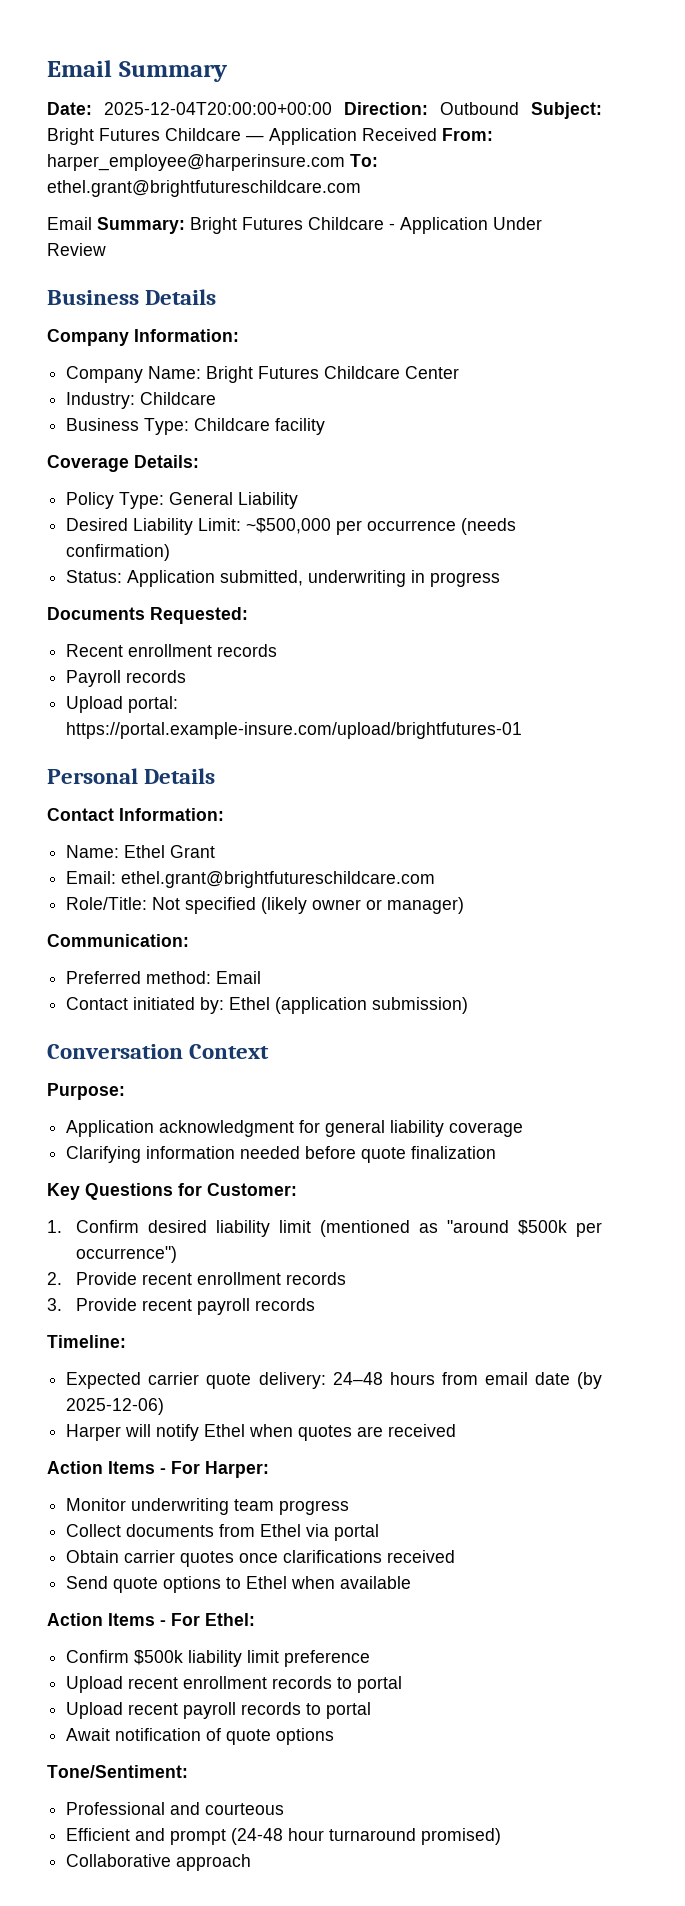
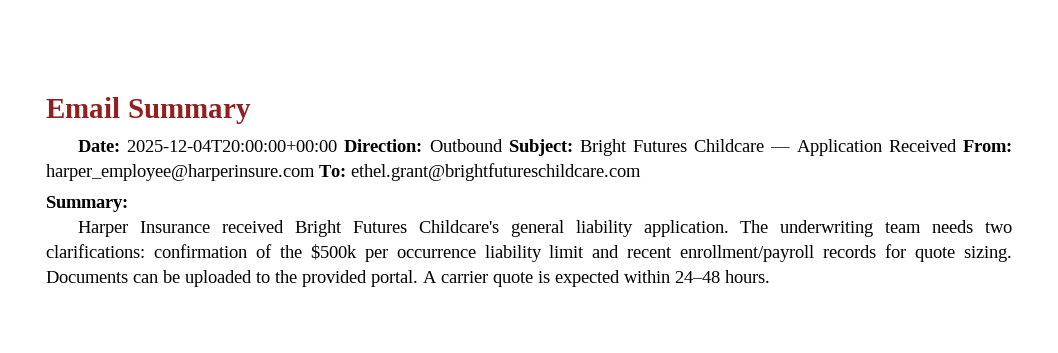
[47,217,92,230] Email -> (641, 172) none
[190,217,542,234] [47,243,106,256] [47,289,217,305] [47,329,239,346] [66,366,460,383] [66,392,217,409] [66,418,326,435] [47,455,199,472] [66,492,299,509] [66,518,517,535] [66,544,171,561] [66,570,501,587] [47,607,248,624] [66,644,278,657] [66,670,187,687] [66,696,179,713] [66,722,523,739] [47,768,216,784] [47,808,224,821] [66,845,216,858] [66,871,436,888] [66,897,465,914] [47,934,189,947] [66,971,262,984] [66,997,469,1014] [47,1044,270,1059] [47,1083,125,1100] [66,1120,524,1137] [66,1146,497,1163] [47,1183,297,1200] [47,1220,602,1237] [75,1246,177,1263] [47,1272,346,1285] [47,1298,315,1315] [47,1335,126,1348] [66,1372,602,1389] [66,1398,165,1415] [66,1424,457,1441] [47,1461,269,1478] [66,1498,350,1515] [66,1524,380,1541] [66,1550,456,1567] [66,1576,412,1593] [47,1613,255,1626] [66,1650,371,1667] [66,1676,403,1693] [66,1702,372,1719] [66,1728,335,1745] [47,1765,188,1778] [66,1802,285,1815] [66,1828,502,1845] [66,1854,252,1871] Bright Futures Childcare - Application Under Review // Business Details // Company Information: // Company Name: Bright Futures Childcare Center // Industry: Childcare // Business Type: Childcare facility // Coverage Details: // Policy Type: General Liability // Desired Liability Limit: ~$500,000 per occurrence (needs confirmation) // Status: Application submitted, underwriting in progress // Documents Requested: // Recent enrollment records // Payroll records // Upload portal: https://portal.example-insure.com/upload/brightfutures-01 // Personal Details // Contact Information: // Name: Ethel Grant // Email: ethel.grant@brightfutureschildcare.com // Role/Title: Not specified (likely owner or manager) // Communication: // Preferred method: Email // Contact initiated by: Ethel (application submission) // Conversation Context // Purpose: // Application acknowledgment for general liability coverage // Clarifying information needed before quote finalization // Key Questions for Customer: // 1. Confirm desired liability limit (mentioned as "around $500k per occurrence") // 2. Provide recent enrollment records // 3. Provide recent payroll records // Timeline: // Expected carrier quote delivery: 24–48 hours from email date (by 2025-12-06) // Harper will notify Ethel when quotes are received // Action Items - For Harper: // Monitor underwriting team progress // Collect documents from Ethel via portal // Obtain carrier quotes once clarifications received // Send quote options to Ethel when available // Action Items - For Ethel: // Confirm $500k liability limit preference // Upload recent enrollment records to portal // Upload recent payroll records to portal // Await notification of quote options // Tone/Sentiment: // Professional and courteous // Efficient and prompt (24-48 hour turnaround promised) // Collaborative approach -> [78,220,1012,237] [46,244,1012,262] [46,270,770,287] // Harper Insurance received Bright Futures Childcare's general liability application. The underwriting team needs two clarifications: confirmation of the $500k per occurrence liability limit and recent enrollment/payroll records for quote sizing. Documents can be uploaded to the provided portal. A carrier quote is expected within 24–48 hours.

